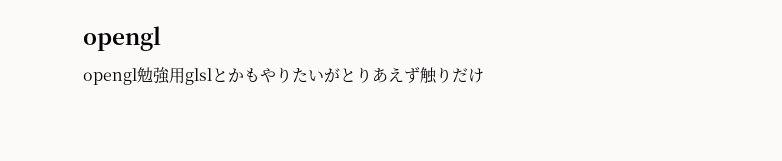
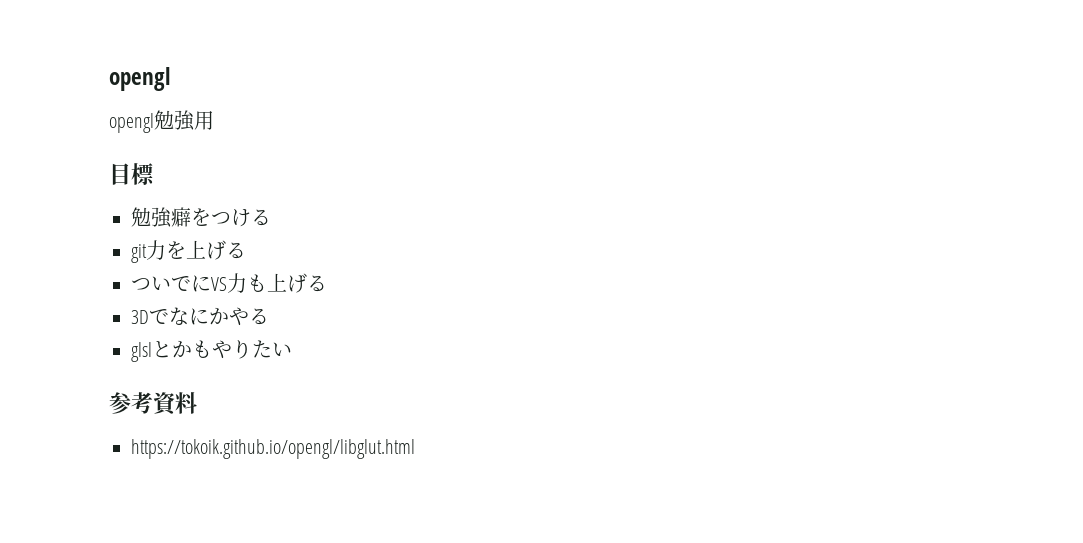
(185, 75) none -> [109,163,155,185] [131,207,271,228] [131,240,246,263] [131,273,327,293] [131,307,269,326] // 目標 // 勉強癖をつける // git力を上げる // ついでにVS力も上げる // 3Dでなにかやる //
[324,67,484,84] がとりあえず触りだけ -> [109,392,197,416] [131,439,415,459] // 参考資料 // https://tokoik.github.io/opengl/libglut.html

